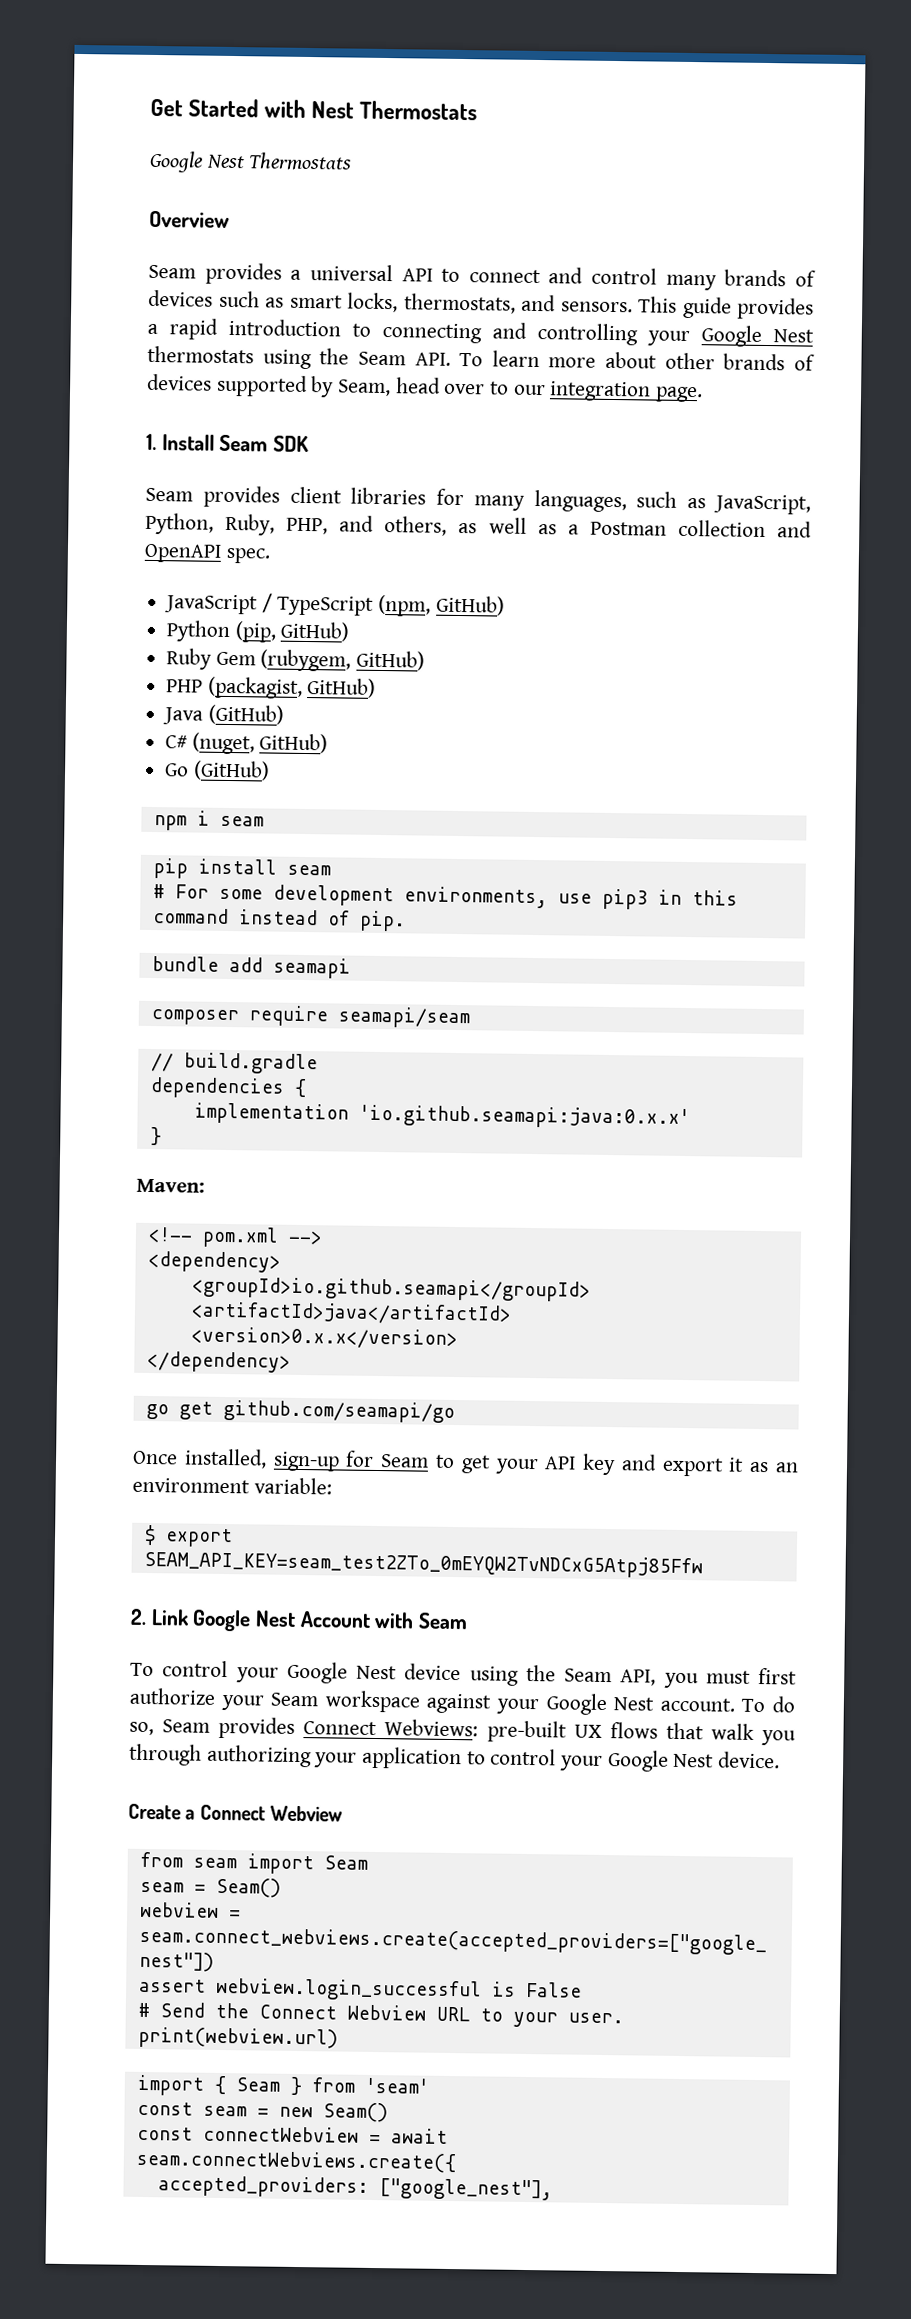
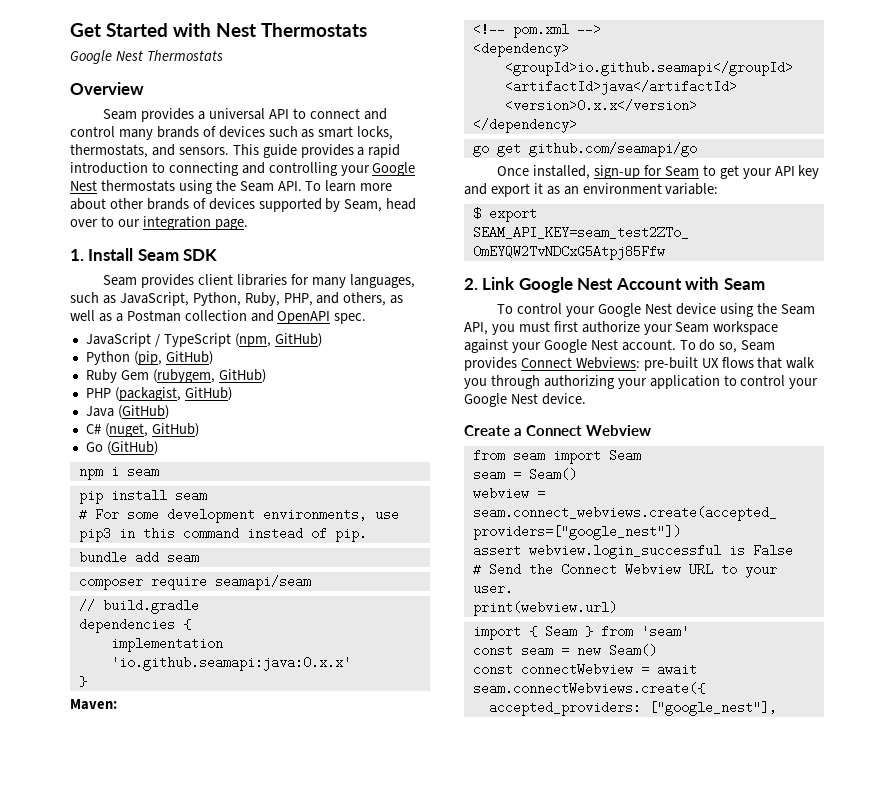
[272,957,351,979] seamapi -> [166,551,199,564] seam

